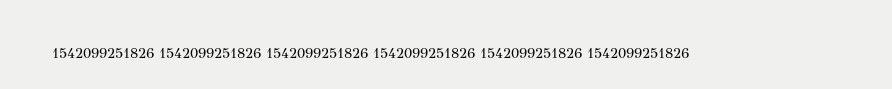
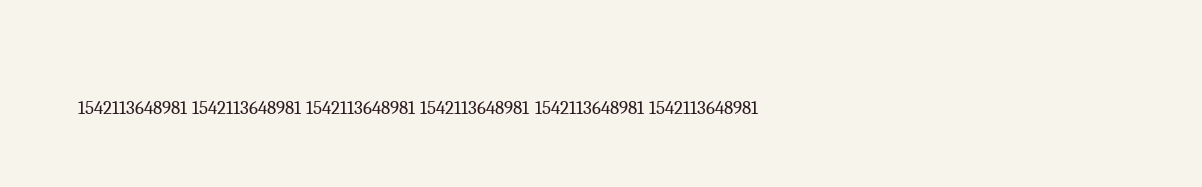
[52,48,689,59] 1542099251826 1542099251826 1542099251826 1542099251826 1542099251826 1542099251826 -> [78,101,759,114] 1542113648981 1542113648981 1542113648981 1542113648981 1542113648981 1542113648981

